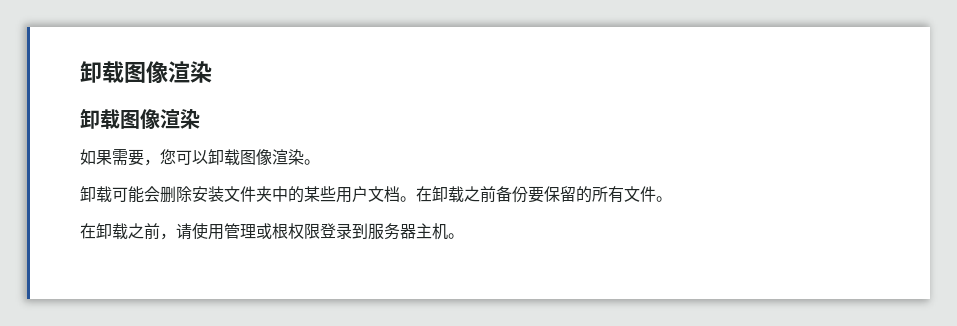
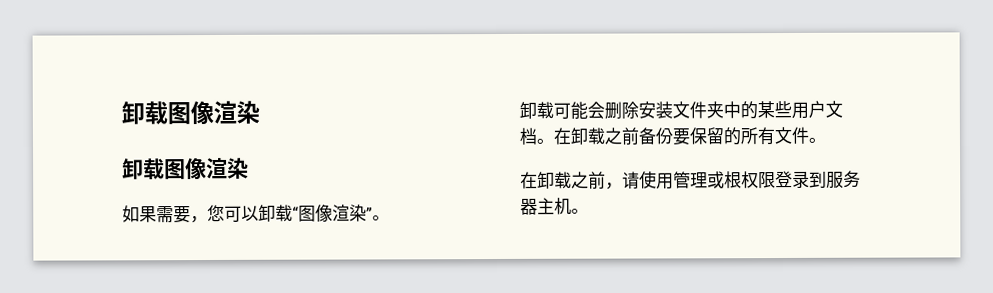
[240,149,304,165] 图像渲染 -> [292,204,373,222] “图像渲染”

